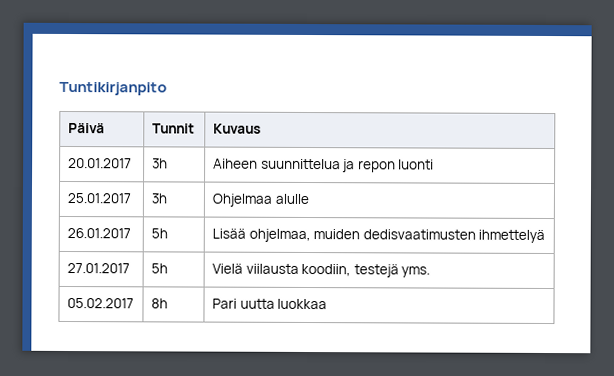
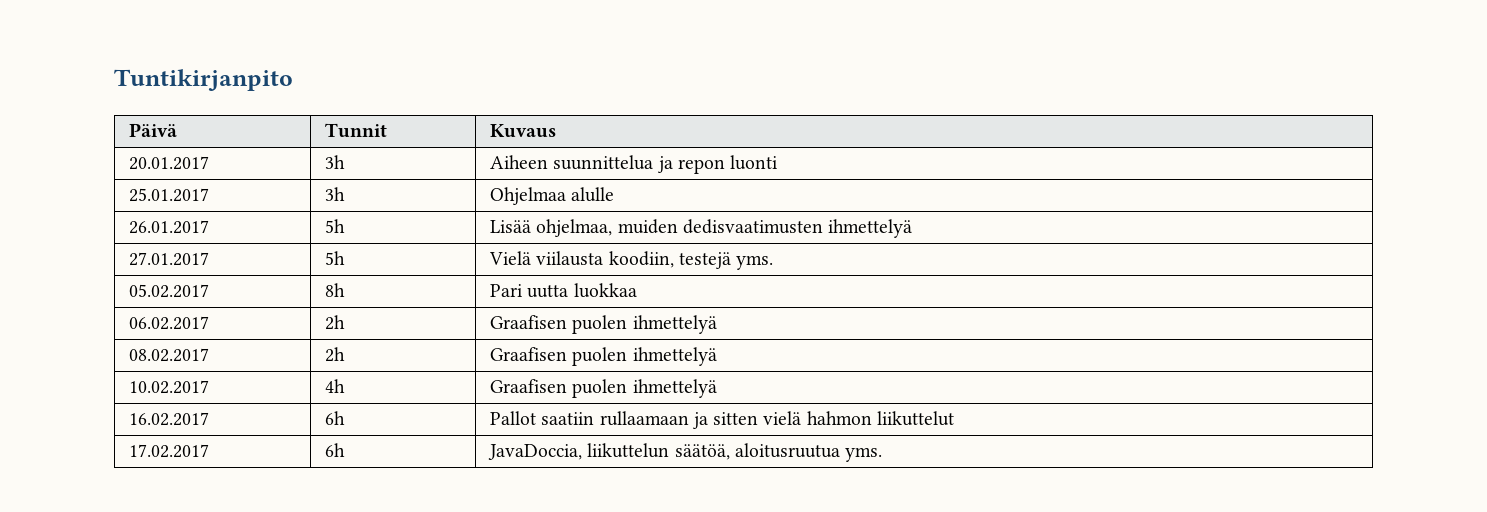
(328, 304) none -> [128,316,209,330] [324,315,345,330] [489,315,717,334] [128,348,209,362] [324,347,345,362] [489,347,717,366] [128,380,209,394] [324,379,345,393] [489,379,717,398] [128,412,209,426] [324,411,345,425] [489,411,954,429] [128,444,209,458] [324,443,345,457] [487,443,883,462] // 06.02.2017 | 2h | Graafisen puolen ihmettelyä // 08.02.2017 | 2h | Graafisen puolen ihmettelyä // 10.02.2017 | 4h | Graafisen puolen ihmettelyä // 16.02.2017 | 6h | Pallot saatiin rullaamaan ja sitten vielä hahmon liikuttelut // 17.02.2017 | 6h | JavaDoccia, liikuttelun säätöä, aloitusruutua yms.

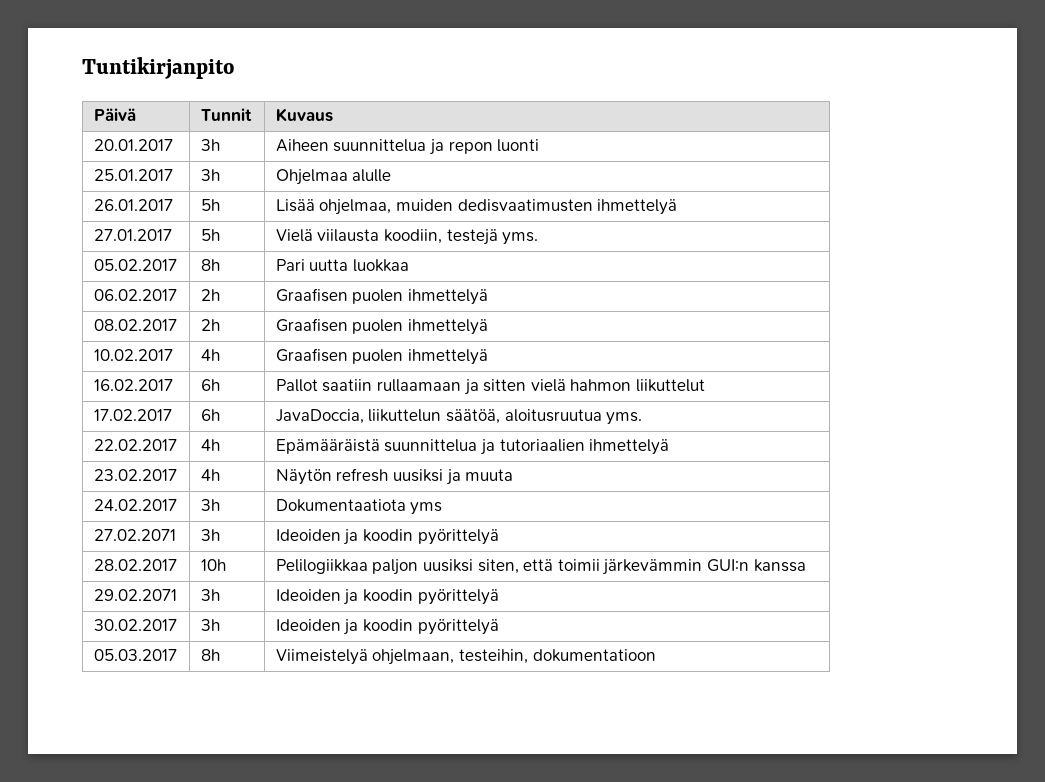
(883, 454) none -> [93,439,177,451] [200,439,220,451] [275,439,670,455] [93,469,177,481] [200,469,220,481] [275,468,514,485] [93,499,177,511] [200,499,220,511] [275,499,443,515] [93,529,176,541] [200,529,220,541] [275,529,499,545] [93,559,177,571] [200,559,226,571] [275,559,806,575] [93,589,177,601] [200,589,220,601] [275,589,499,605] [93,619,177,631] [200,619,220,631] [275,619,499,635] [93,649,177,661] [200,649,220,661] [275,649,656,665] // 22.02.2017 | 4h | Epämääräistä suunnittelua ja tutoriaalien ihmettelyä // 23.02.2017 | 4h | Näytön refresh uusiksi ja muuta // 24.02.2017 | 3h | Dokumentaatiota yms // 27.02.2071 | 3h | Ideoiden ja koodin pyörittelyä // 28.02.2017 | 10h | Pelilogiikkaa paljon uusiksi siten, että toimii järkevämmin GUI:n kanssa // 29.02.2071 | 3h | Ideoiden ja koodin pyörittelyä // 30.02.2017 | 3h | Ideoiden ja koodin pyörittelyä // 05.03.2017 | 8h | Viimeistelyä ohjelmaan, testeihin, dokumentatioon

